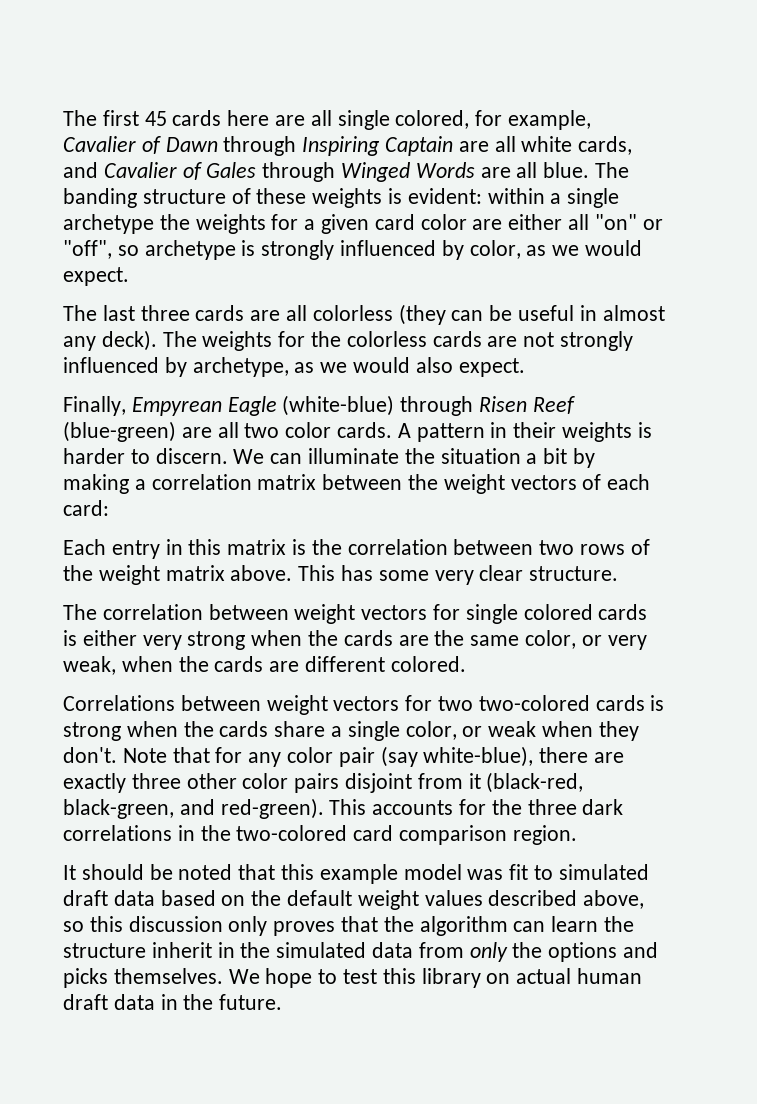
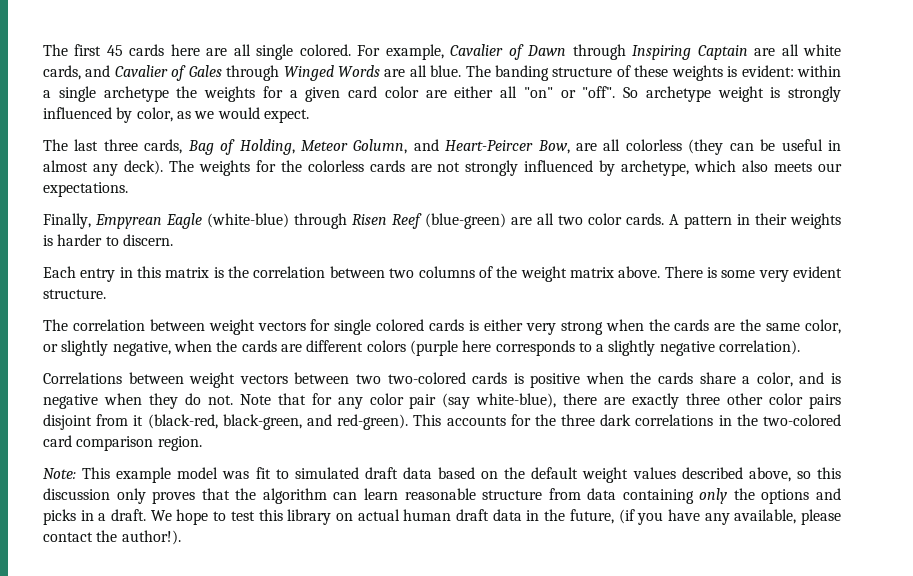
[395,110,503,129] colored, for -> [299,44,381,56] colored. For
[63,240,236,260] "off", so archetype -> [582,86,764,102] "off". So archetype weight
[195,305,245,321] cards -> [144,139,570,155] cards, Bag of Holding, Meteor Golumn, and Heart-Peircer Bow,
[294,357,525,377] as we would also expect. -> [694,160,843,172] [43,182,128,197] which also meets our expectations.
[233,448,596,468] [63,474,651,494] [63,500,109,516] We can illuminate the situation a bit by making a correlation matrix between the weight vectors of each card: -> (173, 240) none
[580,544,626,555] rows -> [418,266,475,278] columns
[298,565,374,581] This has -> [664,266,717,278] There is
[479,565,524,581] clear -> [793,266,843,278] evident
[607,635,647,650] [63,656,116,675] very weak, -> [61,340,171,356] slightly negative,
[390,656,466,672] colored. -> [366,340,801,356] colors (purple here corresponds to a slightly negative correlation).
[405,695,433,711] for -> [294,372,350,384] between
[63,722,121,741] strong -> [530,373,581,388] positive
[347,721,639,741] [63,747,117,763] single color, or weak when they don't. -> [756,372,842,387] [43,393,233,409] color, and is negative when they do not.
[63,864,315,880] It should be noted that this -> [43,467,111,479] Note: This
[604,916,635,932] [63,942,464,958] the structure inherit in the simulated data from -> [404,488,694,504] reasonable structure from data containing
[113,968,223,984] themselves. -> [80,509,147,521] in a draft.
[219,994,283,1010] future. -> [569,509,841,525] [43,530,181,545] future, (if you have any available, please contact the author!).

